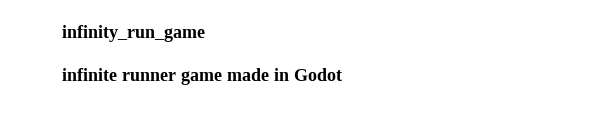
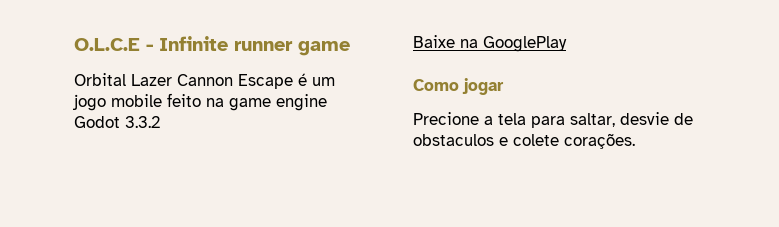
[62,25,205,42] [62,68,117,81] infinity_run_game // infinite -> [74,36,228,51] O.L.C.E - Infinite
[227,68,342,81] made in Godot -> [74,73,335,89] [73,93,327,111] [74,116,160,128] [413,35,567,52] [413,78,504,95] [413,112,693,128] [413,133,635,149] // Orbital Lazer Cannon Escape é um jogo mobile feito na game engine Godot 3.3.2 // Baixe na GooglePlay // Como jogar // Precione a tela para saltar, desvie de obstaculos e colete corações.

